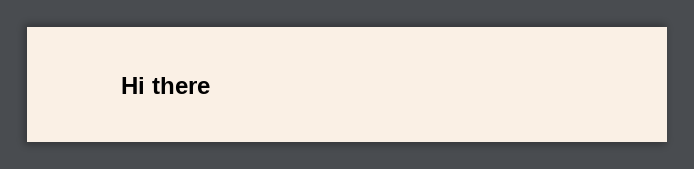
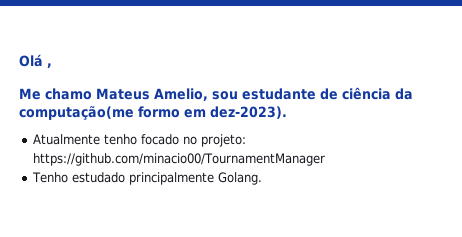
[121,77,210,94] Hi there -> [19,54,52,68] [19,87,413,101] [19,106,287,120] [32,134,246,147] [32,153,325,166] [31,172,262,185] Olá , // Me chamo Mateus Amelio, sou estudante de ciência da computação(me formo em dez-2023). // Atualmente tenho focado no projeto: https://github.com/minacio00/TournamentManager // Tenho estudado principalmente Golang.

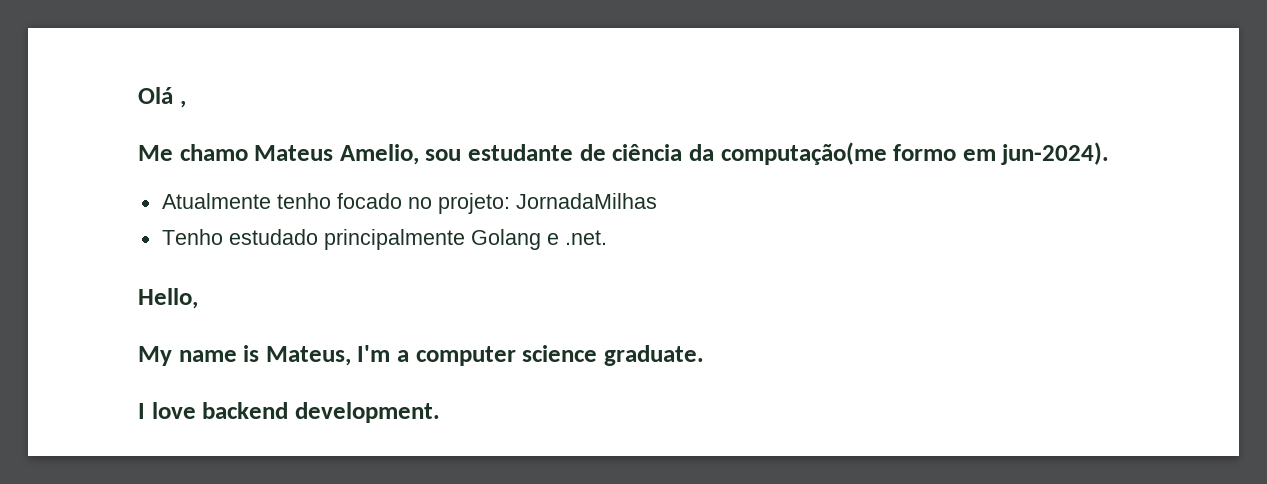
[210,106,287,119] dez-2023). -> [1001,142,1110,165] jun-2024).
[32,153,325,166] https://github.com/minacio00/TournamentManager -> [515,193,657,209] JornadaMilhas
[217,172,262,185] Golang. -> [470,229,607,250] [138,288,198,309] [138,345,704,366] [138,402,440,423] Golang e .net. // Hello, // My name is Mateus, I'm a computer science graduate. // I love backend development.

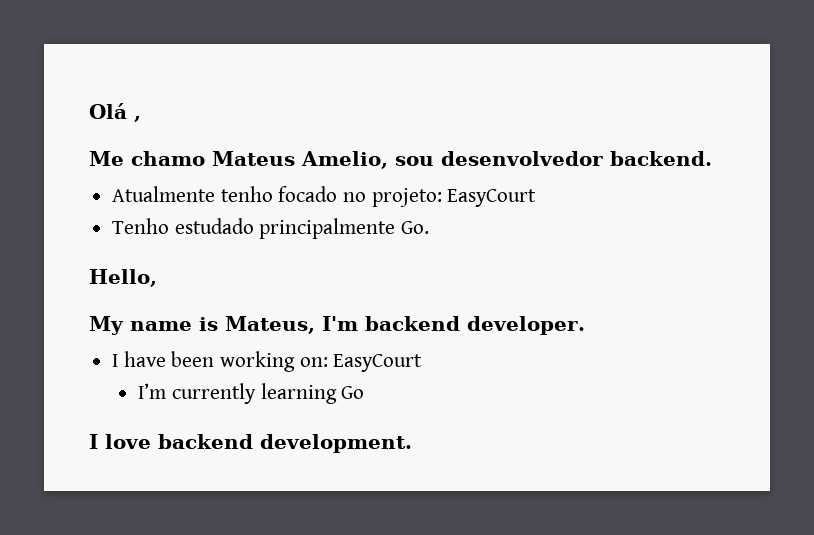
[468,142,1110,165] estudante de ciência da computação(me formo em jun-2024). -> [441,151,712,166] desenvolvedor backend.
[515,193,657,209] JornadaMilhas -> [447,189,537,207] EasyCourt
[470,229,607,250] Golang e .net. -> [401,221,430,234] Go.
[397,345,704,366] a computer science graduate. -> [365,316,585,335] [112,351,423,372] [138,383,365,404] backend developer. // I have been working on: EasyCourt // I’m currently learning Go

